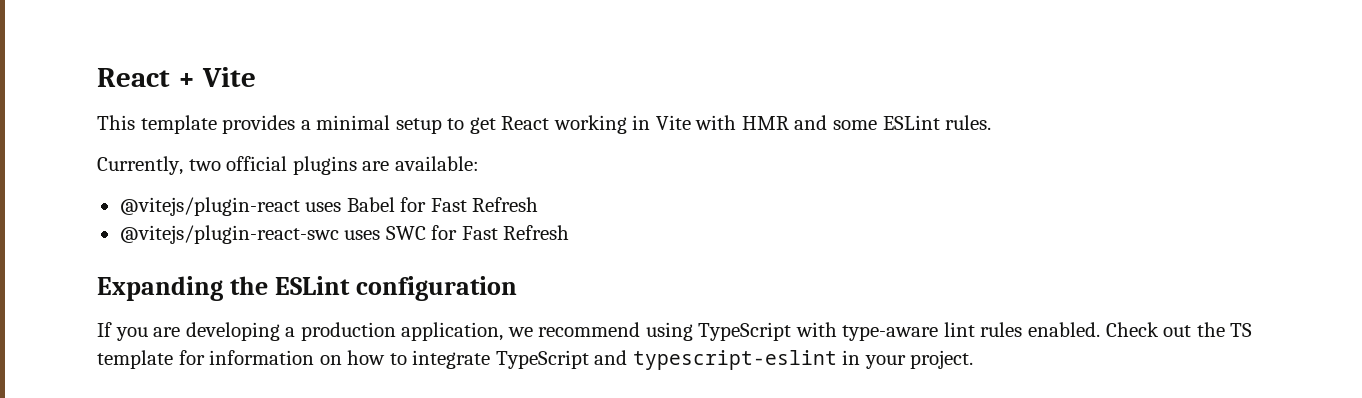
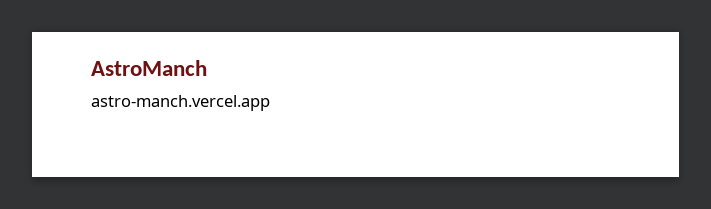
[97,67,256,87] [97,115,992,134] [97,156,479,175] [119,197,539,216] [119,225,570,244] [97,276,517,301] [97,322,1253,341] [97,350,974,370] React + Vite // This template provides a minimal setup to get React working in Vite with HMR and some ESLint rules. // Currently, two official plugins are available: // @vitejs/plugin-react uses Babel for Fast Refresh // @vitejs/plugin-react-swc uses SWC for Fast Refresh // Expanding the ESLint configuration // If you are developing a production application, we recommend using TypeScript with type-aware lint rules enabled. Check out the TS template for information on how to integrate TypeScript and typescript-eslint in your project. -> [91,60,207,76] [91,95,270,111] AstroManch // astro-manch.vercel.app

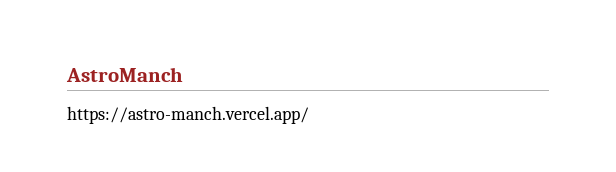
[91,95,270,111] astro-manch.vercel.app -> [67,106,309,124] https://astro-manch.vercel.app/

